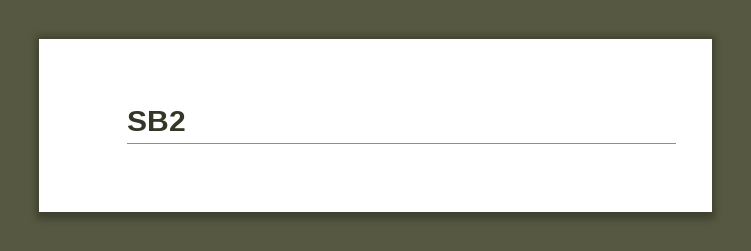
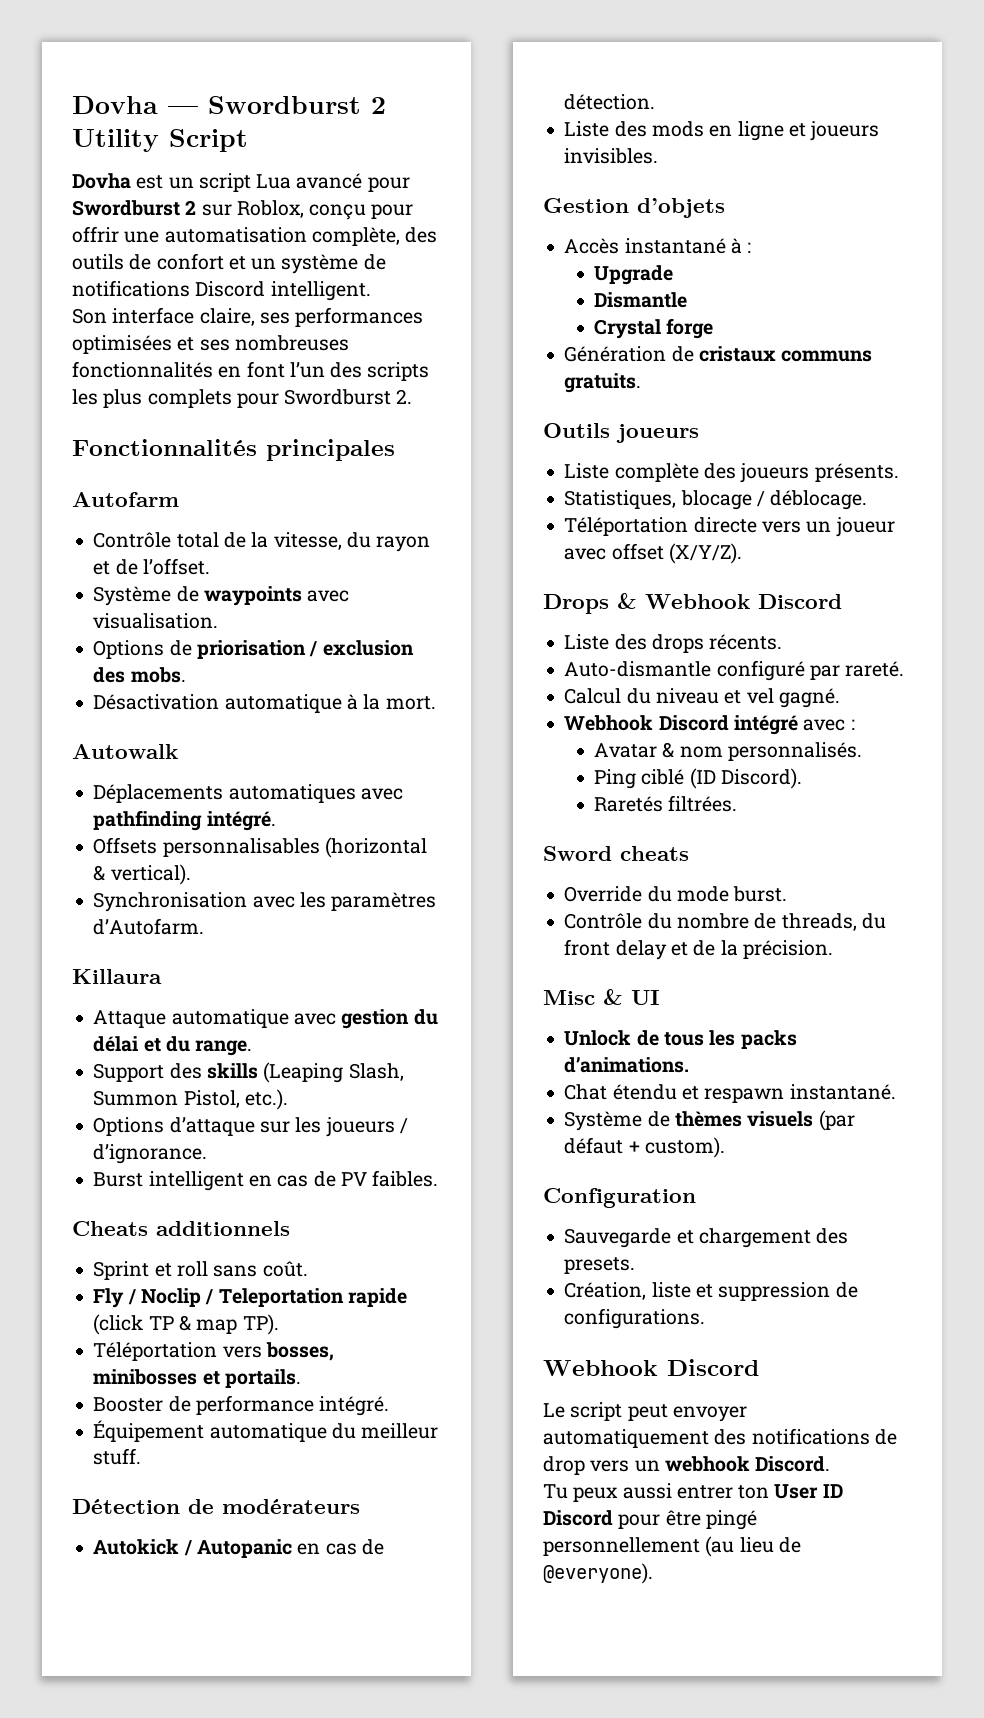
[127,111,186,131] SB2 -> [72,96,386,114] [72,129,248,152] [72,173,410,192] [72,200,414,220] [72,226,438,246] [72,253,386,274] [72,280,371,301] [72,307,424,327] [72,335,349,354] [72,361,430,381] [72,389,413,408] [72,439,395,461] [72,492,179,507] [93,532,431,552] [93,558,210,575] [93,586,350,606] [93,613,219,629] [93,640,414,659] [93,667,186,683] [93,694,436,713] [72,744,178,759] [93,784,403,803] [93,810,276,831] [93,837,427,858] [93,864,191,885] [93,892,437,912] [93,918,205,935] [72,969,162,984] [93,1009,438,1029] [93,1036,253,1056] [93,1062,404,1083] [93,1089,288,1110] [93,1117,408,1137] [93,1144,208,1164] [93,1170,439,1191] [72,1221,290,1236] [93,1261,308,1280] [93,1288,407,1308] [93,1314,279,1335] [93,1342,334,1361] [93,1369,301,1388] [93,1395,390,1416] [93,1420,439,1442] [93,1448,142,1465] [72,1499,360,1514] [93,1539,384,1558] [564,94,656,110] [564,121,880,141] [564,148,659,164] [543,198,725,218] [564,238,752,254] [594,265,674,285] [594,292,688,308] [594,318,714,339] [564,346,873,362] [564,373,642,393] [543,423,699,443] [564,463,899,483] [564,490,868,510] [564,517,895,537] [564,543,742,564] [543,593,842,614] [564,634,783,653] [564,660,905,681] [564,688,840,708] [564,715,855,735] [594,742,862,761] [594,768,802,789] [594,795,738,812] [543,846,689,861] [564,886,788,902] [564,913,886,931] [564,939,833,960] [543,989,660,1005] [564,1030,797,1049] [564,1057,690,1073] [564,1084,896,1103] [564,1110,855,1131] [564,1137,725,1158] [543,1188,696,1208] [564,1228,849,1248] [564,1257,636,1274] [564,1282,858,1301] [564,1308,706,1329] [543,1359,759,1376] [543,1402,747,1422] [543,1428,897,1448] [543,1456,831,1475] [543,1483,843,1502] [543,1510,757,1530] [543,1536,801,1557] [543,1563,653,1584] Dovha — Swordburst 2 Utility Script // Dovha est un script Lua avancé pour Swordburst 2 sur Roblox, conçu pour offrir une automatisation complète, des outils de confort et un système de notifications Discord intelligent. // Son interface claire, ses performances optimisées et ses nombreuses fonctionnalités en font l’un des scripts les plus complets pour Swordburst 2. // Fonctionnalités principales // Autofarm // Contrôle total de la vitesse, du rayon et de l’offset. // Système de waypoints avec visualisation. // Options de priorisation / exclusion des mobs. // Désactivation automatique à la mort. // Autowalk // Déplacements automatiques avec pathfinding intégré. // Offsets personnalisables (horizontal & vertical). // Synchronisation avec les paramètres d’Autofarm. // Killaura // Attaque automatique avec gestion du délai et du range. // Support des skills (Leaping Slash, Summon Pistol, etc.). // Options d’attaque sur les joueurs / d’ignorance. // Burst intelligent en cas de PV faibles. // Cheats additionnels // Sprint et roll sans coût. // Fly / Noclip / Teleportation rapide (click TP & map TP). // Téléportation vers bosses, minibosses et portails. // Booster de performance intégré. // Équipement automatique du meilleur stuff. // Détection de modérateurs // Autokick / Autopanic en cas de détection. // Liste des mods en ligne et joueurs invisibles. // Gestion d’objets // Accès instantané à : // Upgrade // Dismantle // Crystal forge // Génération de cristaux communs gratuits. // Outils joueurs // Liste complète des joueurs présents. // Statistiques, blocage / déblocage. // Téléportation directe vers un joueur avec offset (X/Y/Z). // Drops & Webhook Discord // Liste des drops récents. // Auto-dismantle configuré par rareté. // Calcul du niveau et vel gagné. // Webhook Discord intégré avec : // Avatar & nom personnalisés. // Ping ciblé (ID Discord). // Raretés filtrées. // Sword cheats // Override du mode burst. // Contrôle du nombre de threads, du front delay et de la précision. // Misc & UI // Unlock de tous les packs d’animations. // Chat étendu et respawn instantané. // Système de thèmes visuels (par défaut + custom). // Configuration // Sauvegarde et chargement des presets. // Création, liste et suppression de configurations. // Webhook Discord // Le script peut envoyer automatiquement des notifications de drop vers un webhook Discord. // Tu peux aussi entrer ton User ID Discord pour être pingé personnellement (au lieu de @everyone).

